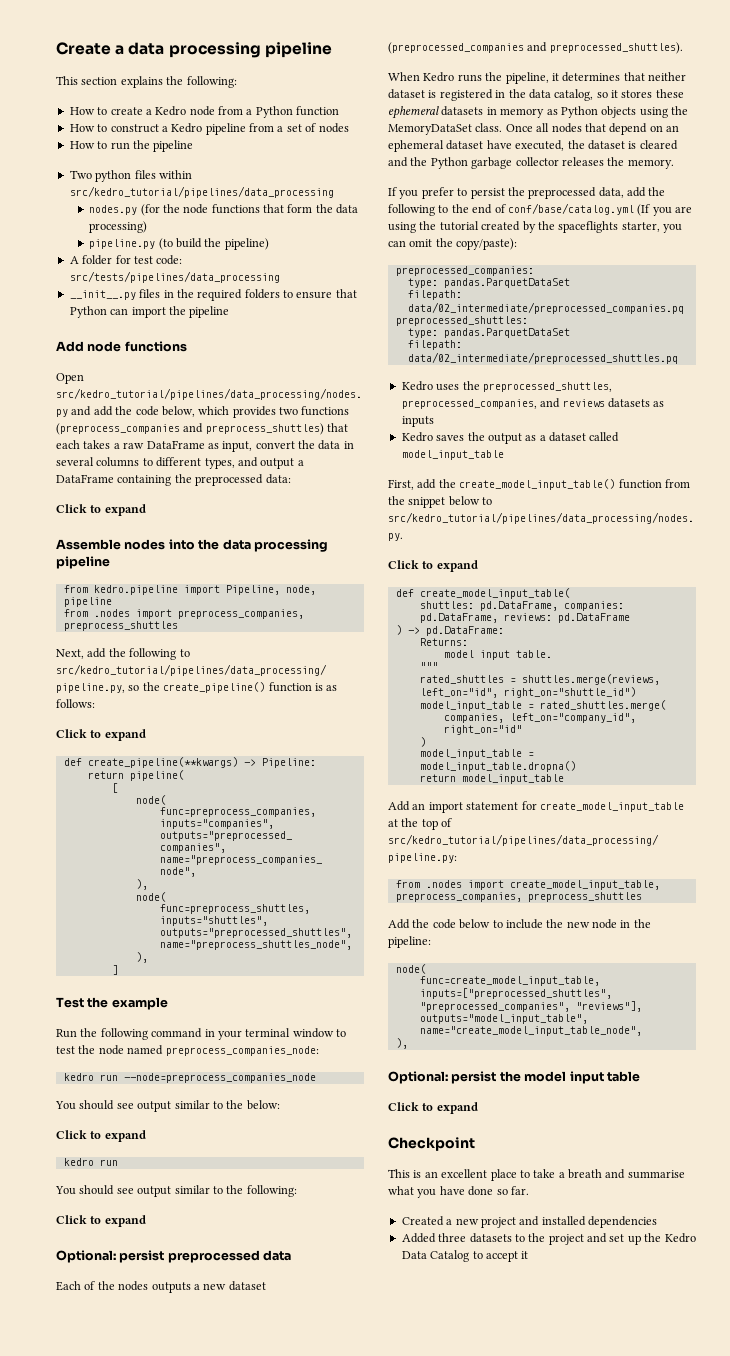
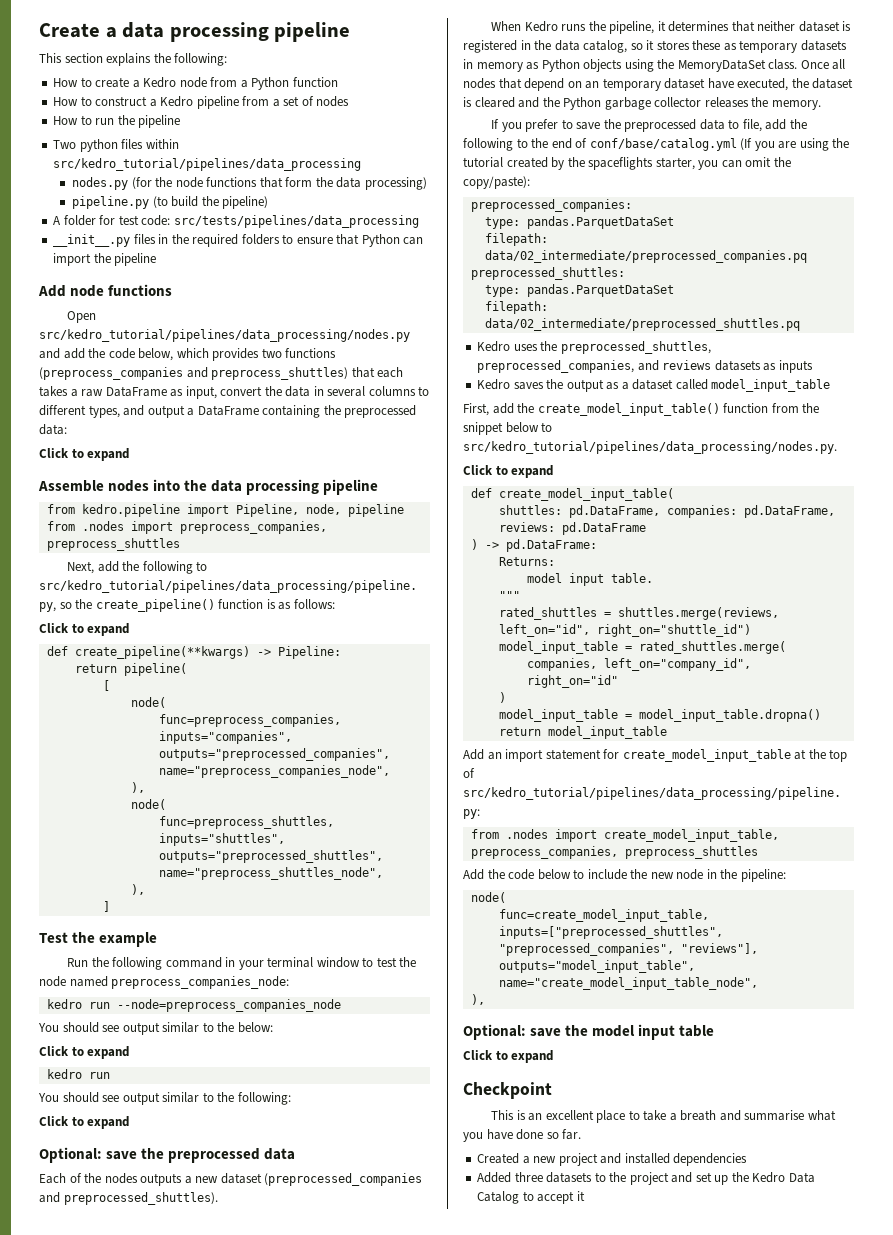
[119,1250,165,1263] persist -> [106,1148,165,1160] save the
[388,106,439,119] ephemeral -> [723,40,798,53] as temporary
[388,140,444,152] ephemeral -> [602,78,661,91] temporary
[470,187,624,199] persist the preprocessed data, -> [576,119,762,132] save the preprocessed data to file,
[451,1071,497,1084] persist -> [530,1028,562,1037] save

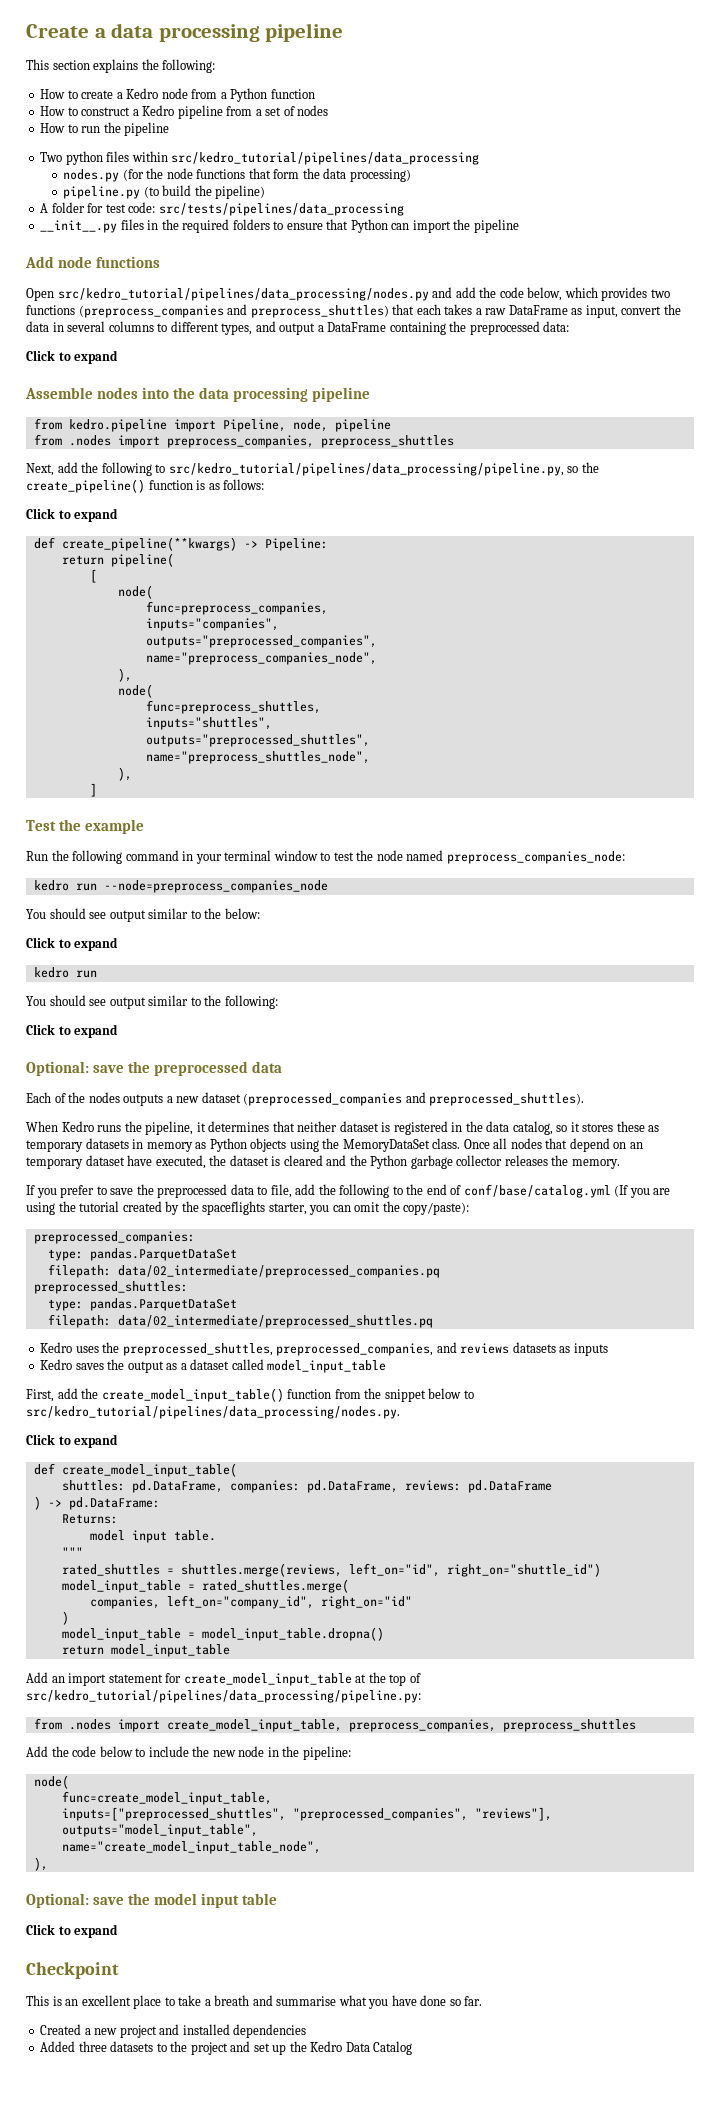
[522,1191,585,1204] to accept it -> (413, 2048) none

